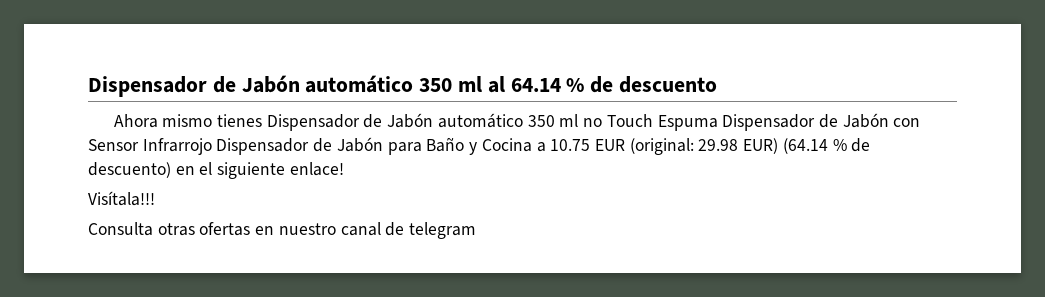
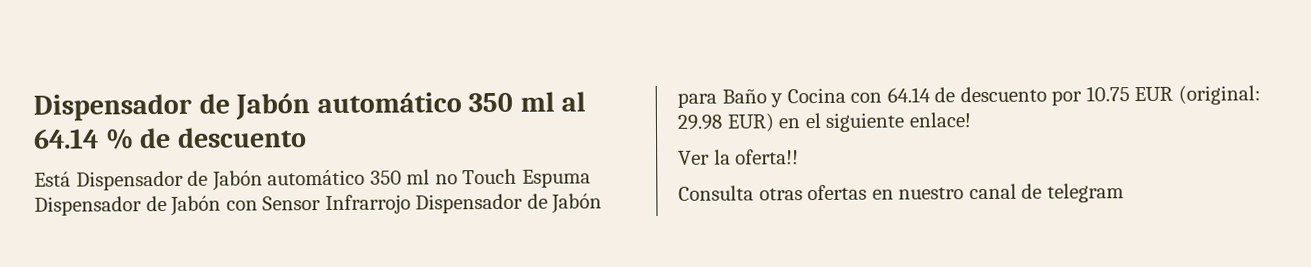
[113,114,262,128] Ahora mismo tienes -> [34,171,71,187] Está
[536,142,546,152] a -> [850,86,1083,106] con 64.14 de descuento por
[782,138,871,154] [88,162,171,178] (64.14 % de descuento) -> (774, 123) none
[88,191,155,206] Visítala!!! -> [678,149,800,165] Ver la oferta!!

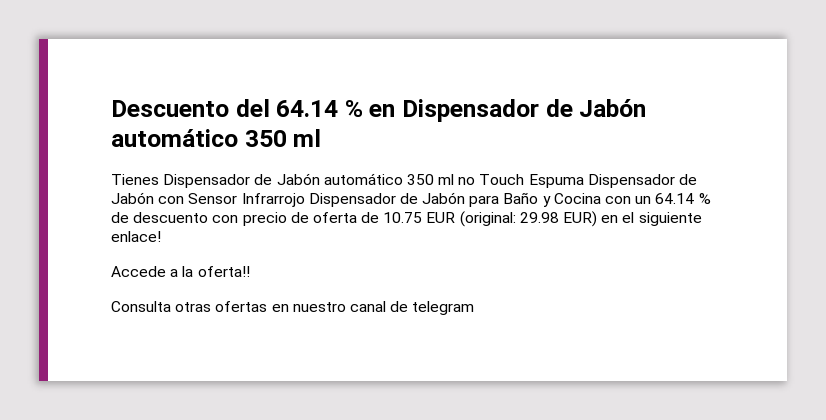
[33,91,587,121] [33,127,307,150] [34,171,71,187] Dispensador de Jabón automático 350 ml al 64.14 % de descuento // Está -> [111,99,647,122] [111,129,322,147] [111,174,159,185] Descuento del 64.14 % en Dispensador de Jabón automático 350 ml // Tienes
[886,86,1083,106] 64.14 de descuento por -> [635,193,711,204] [111,212,380,226] un 64.14 % de descuento con precio de oferta de
[678,150,710,165] Ver -> [111,266,179,277] Accede a

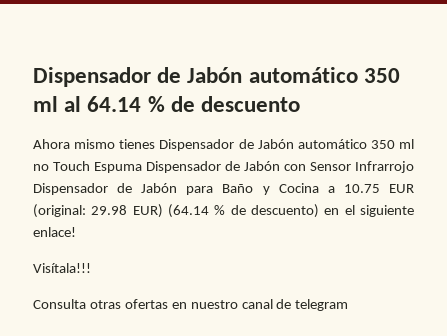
[111,99,647,122] [111,129,322,147] [111,174,159,185] Descuento del 64.14 % en Dispensador de Jabón automático 350 ml // Tienes -> [33,67,400,87] [33,96,301,112] [33,139,156,149] Dispensador de Jabón automático 350 ml al 64.14 % de descuento // Ahora mismo tienes
[605,193,711,204] [111,212,380,226] con un 64.14 % de descuento con precio de oferta de -> [327,186,335,193] a
(598, 219) none -> [168,204,319,218] (64.14 % de descuento)
[111,266,250,277] Accede a la oferta!! -> [33,263,91,273] Visítala!!!

